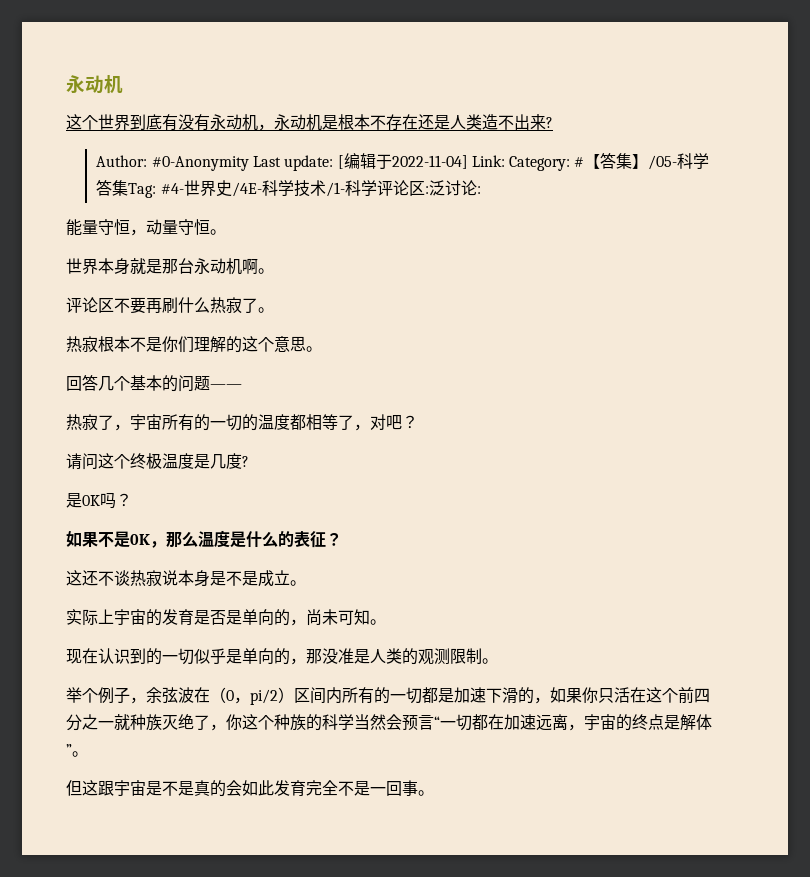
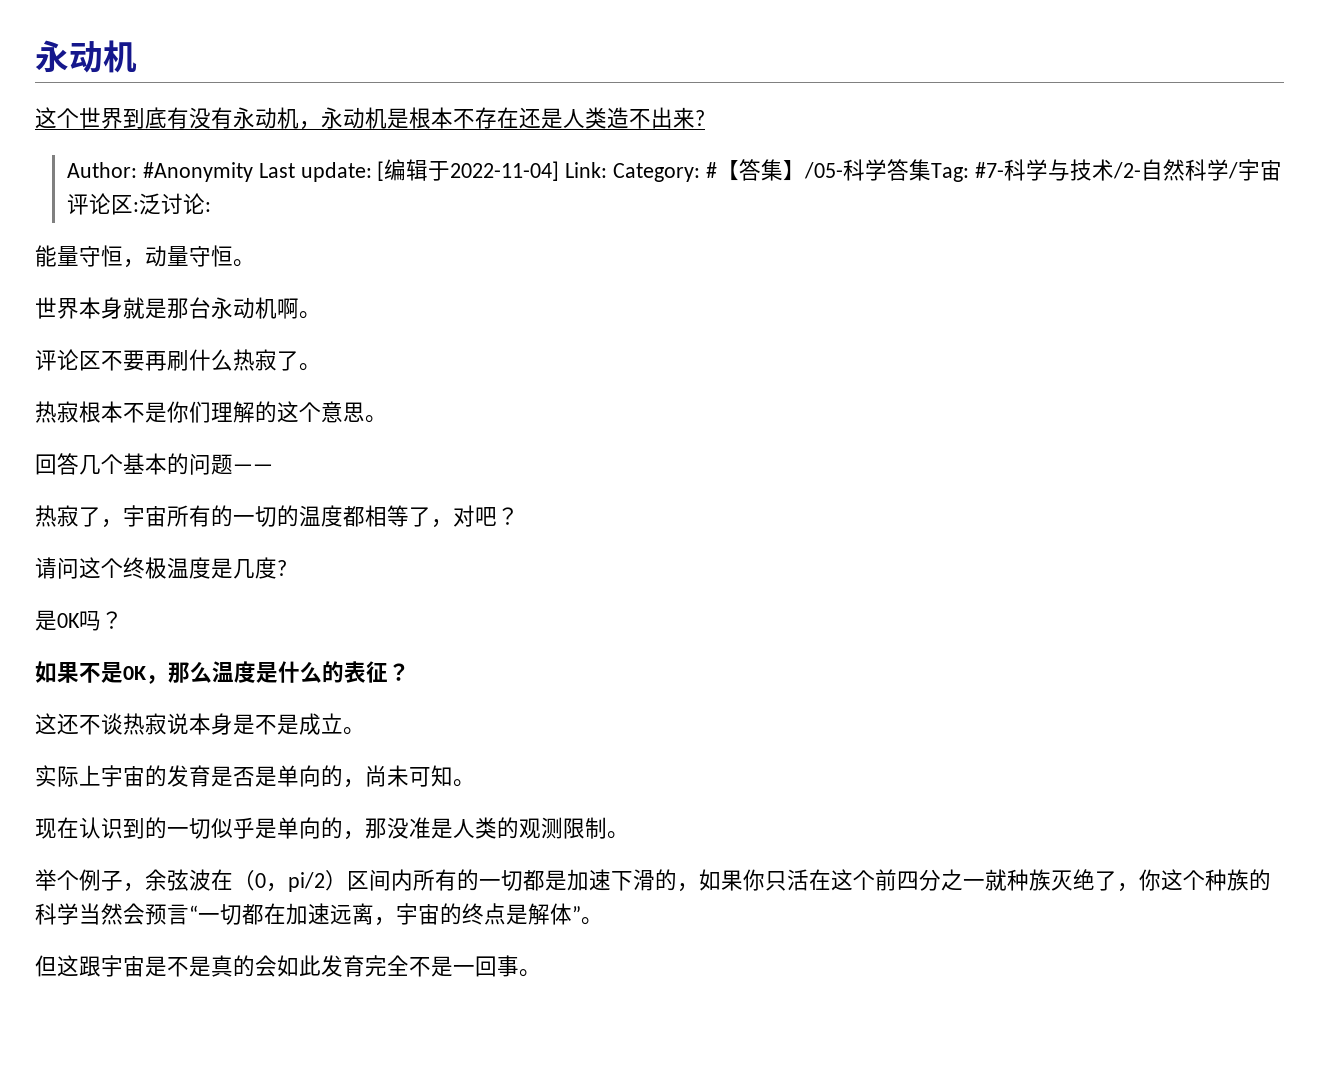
[151,156,249,171] #0-Anonymity -> [143,162,254,182] #Anonymity
[160,180,377,197] #4-世界史/4E-科学技术/1-科学 -> [974,159,1282,181] #7-科学与技术/2-自然科学/宇宙

